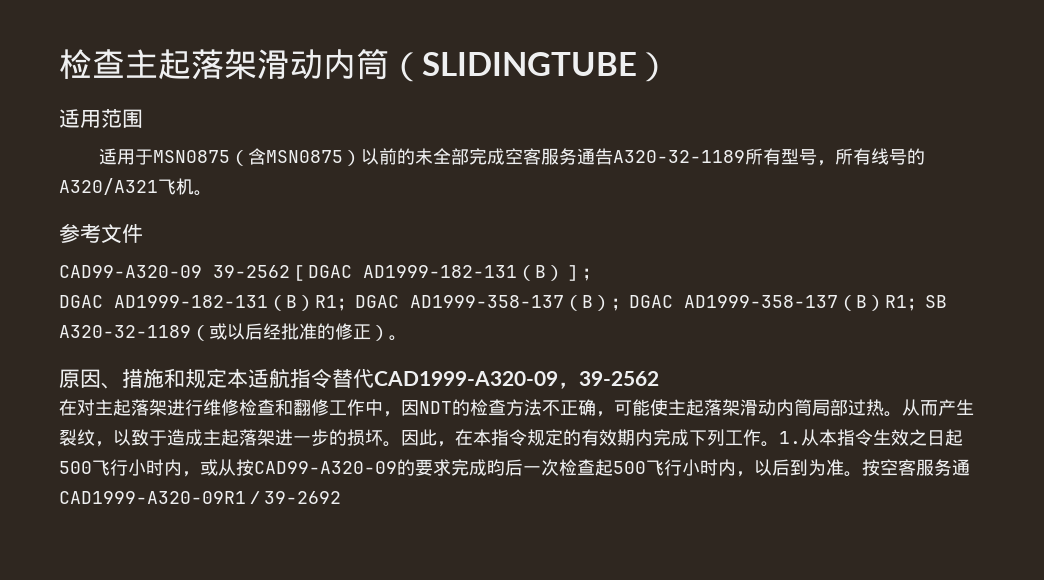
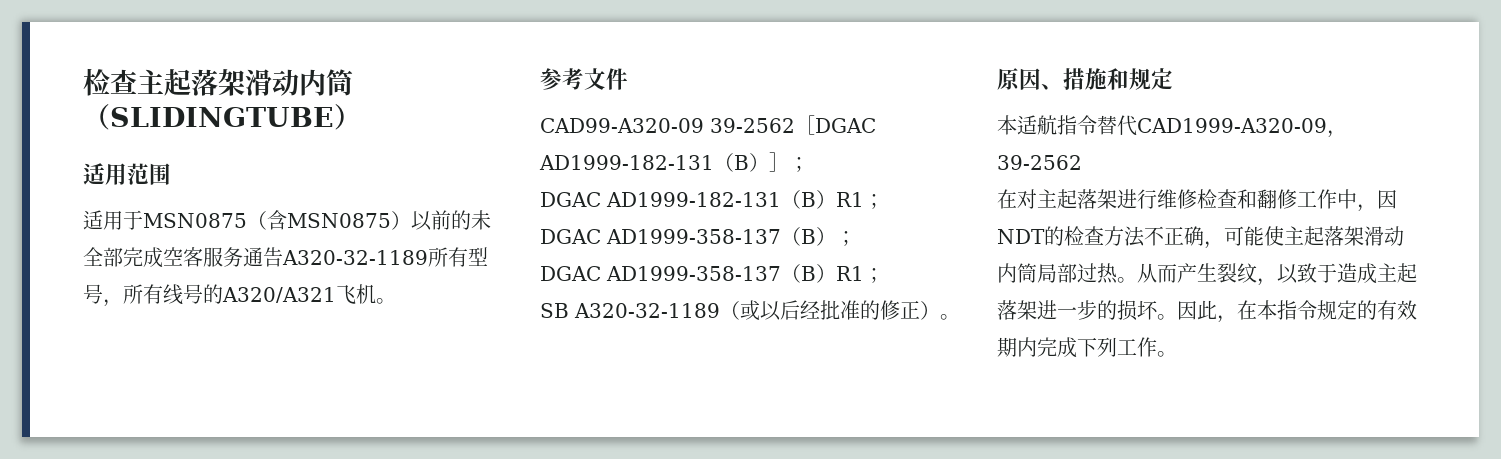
(355, 304) none -> (884, 201) //
(629, 304) none -> (856, 238) //
(925, 304) none -> (884, 275) //
(227, 378) none -> (1173, 79) //
[779,429,963,446] [59,459,970,477] [59,491,341,504] 1.从本指令生效之日起500飞行小时内，或从按CAD99-A320-09的要求完成昀后一次检查起500飞行小时内，以后到为准。按空客服务通CAD1999-A320-09R1／39-2692 -> (1177, 354) none

